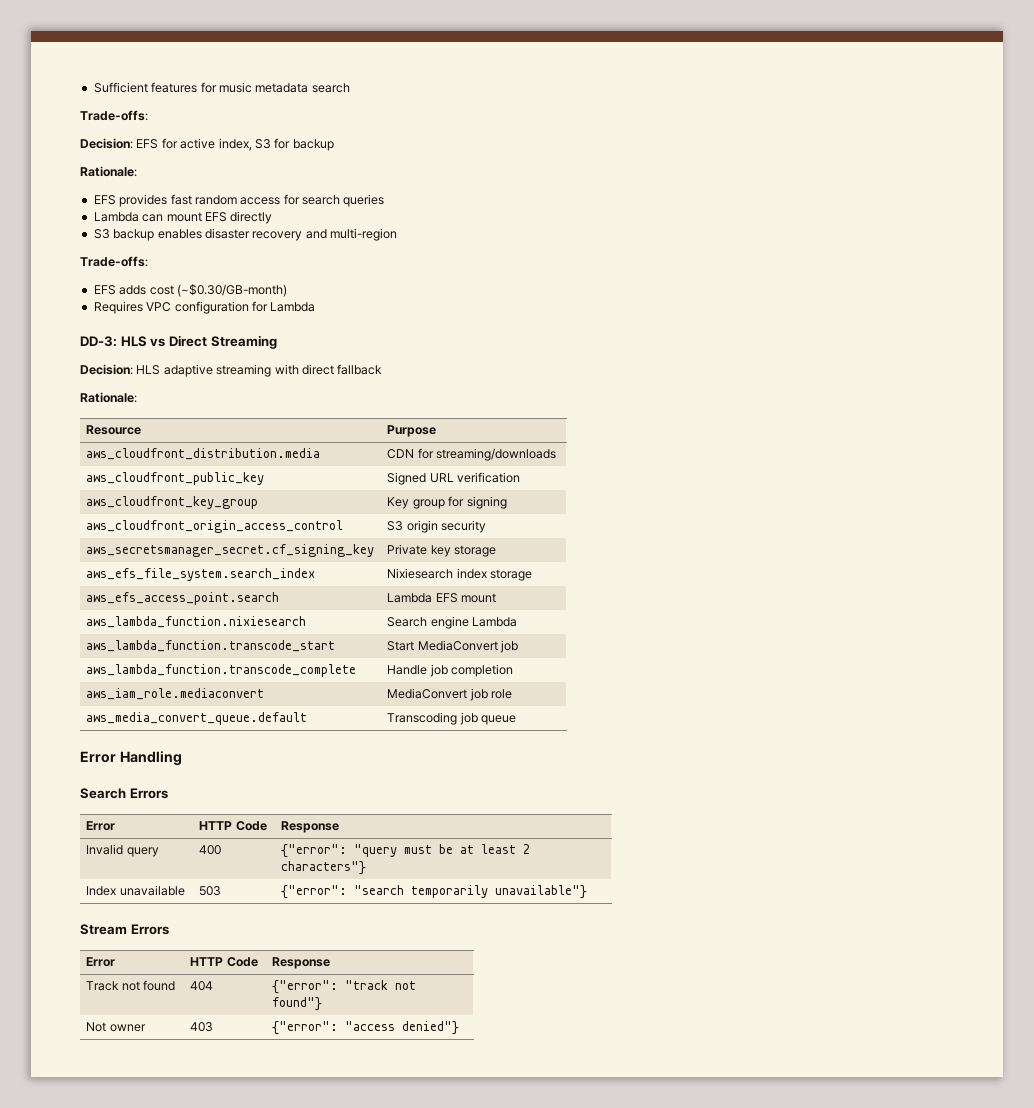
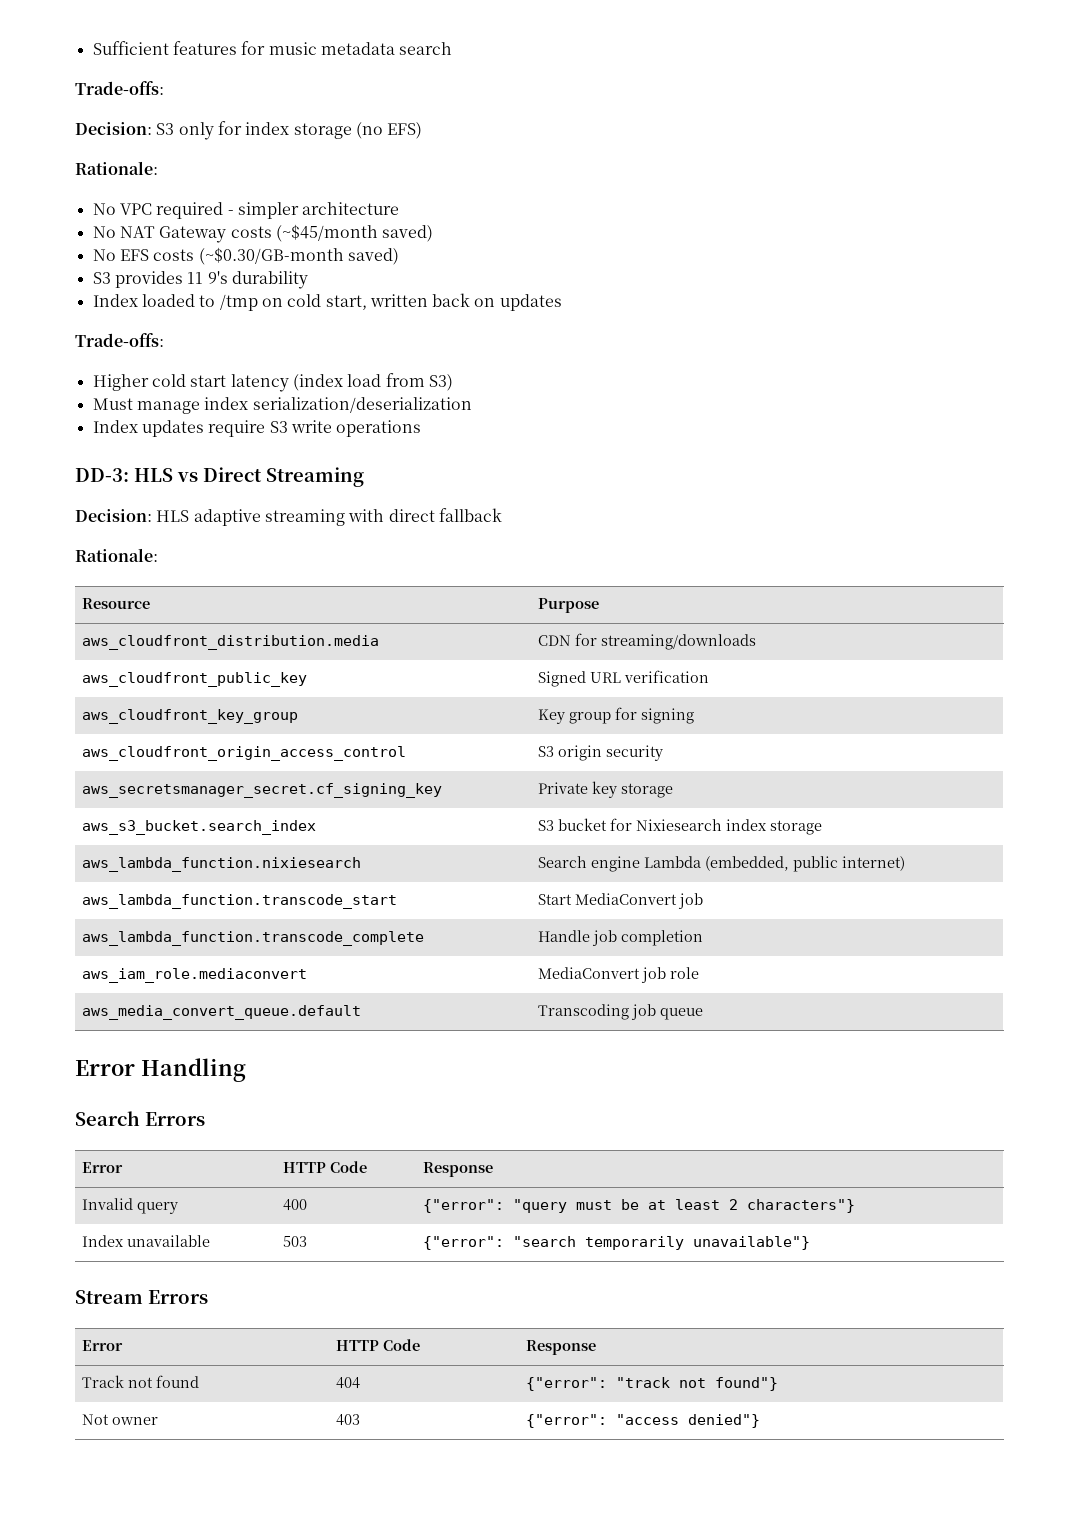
[136,138,334,151] [80,166,137,177] [93,194,385,207] [93,211,273,224] [93,228,397,241] [80,256,148,267] [93,284,287,297] [93,301,316,314] EFS for active index, S3 for backup // Rationale: // EFS provides fast random access for search queries // Lambda can mount EFS directly // S3 backup enables disaster recovery and multi-region // Trade-offs: // EFS adds cost (~$0.30/GB-month) // Requires VPC configuration for Lambda -> [156,121,423,140] [75,161,158,175] [92,202,400,219] [92,224,434,243] [92,247,399,265] [92,271,308,289] [92,293,562,311] [75,333,164,347] [92,373,453,392] [92,397,472,414] [92,420,422,437] S3 only for index storage (no EFS) // Rationale: // No VPC required - simpler architecture // No NAT Gateway costs (~$45/month saved) // No EFS costs (~$0.30/GB-month saved) // S3 provides 11 9's durability // Index loaded to /tmp on cold start, written back on updates // Trade-offs: // Higher cold start latency (index load from S3) // Must manage index serialization/deserialization // Index updates require S3 write operations
[86,568,316,581] aws_efs_file_system.search_index | -> [82,820,317,835] [538,818,633,831] aws_s3_bucket.search_index | S3 bucket for
[86,592,280,605] [387,593,497,603] // aws_efs_access_point.search | Lambda EFS mount -> (823, 827) none
(518, 622) none -> [705,856,906,872] (embedded, public internet)

